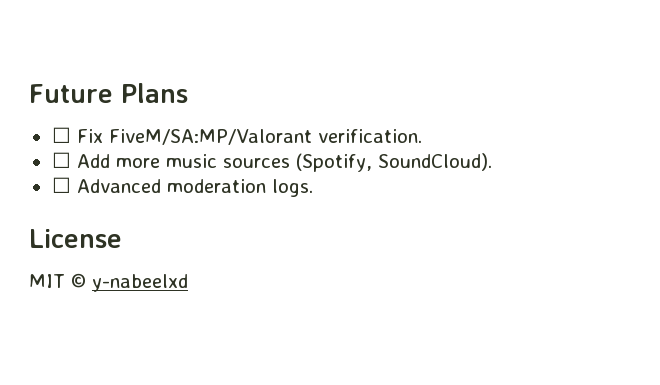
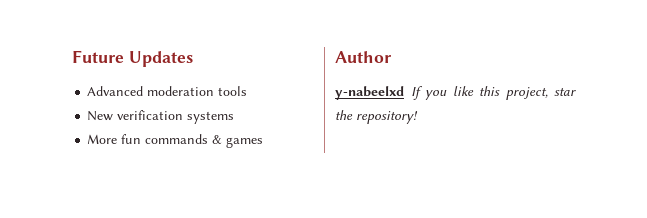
[120,83,188,103] [51,127,422,145] [51,152,492,172] [51,177,313,197] [29,229,122,248] [29,273,188,292] Plans // ☐ Fix FiveM/SA:MP/Valorant verification. // ☐ Add more music sources (Spotify, SoundCloud). // ☐ Advanced moderation logs. // License // MIT © y-nabeelxd -> [128,51,193,67] [87,86,248,96] [87,110,235,124] [87,134,264,148] [335,51,392,63] [335,86,576,100] [335,110,418,124] Updates // Advanced moderation tools // New verification systems // More fun commands & games // Author // y-nabeelxd If you like this project, star the repository!

